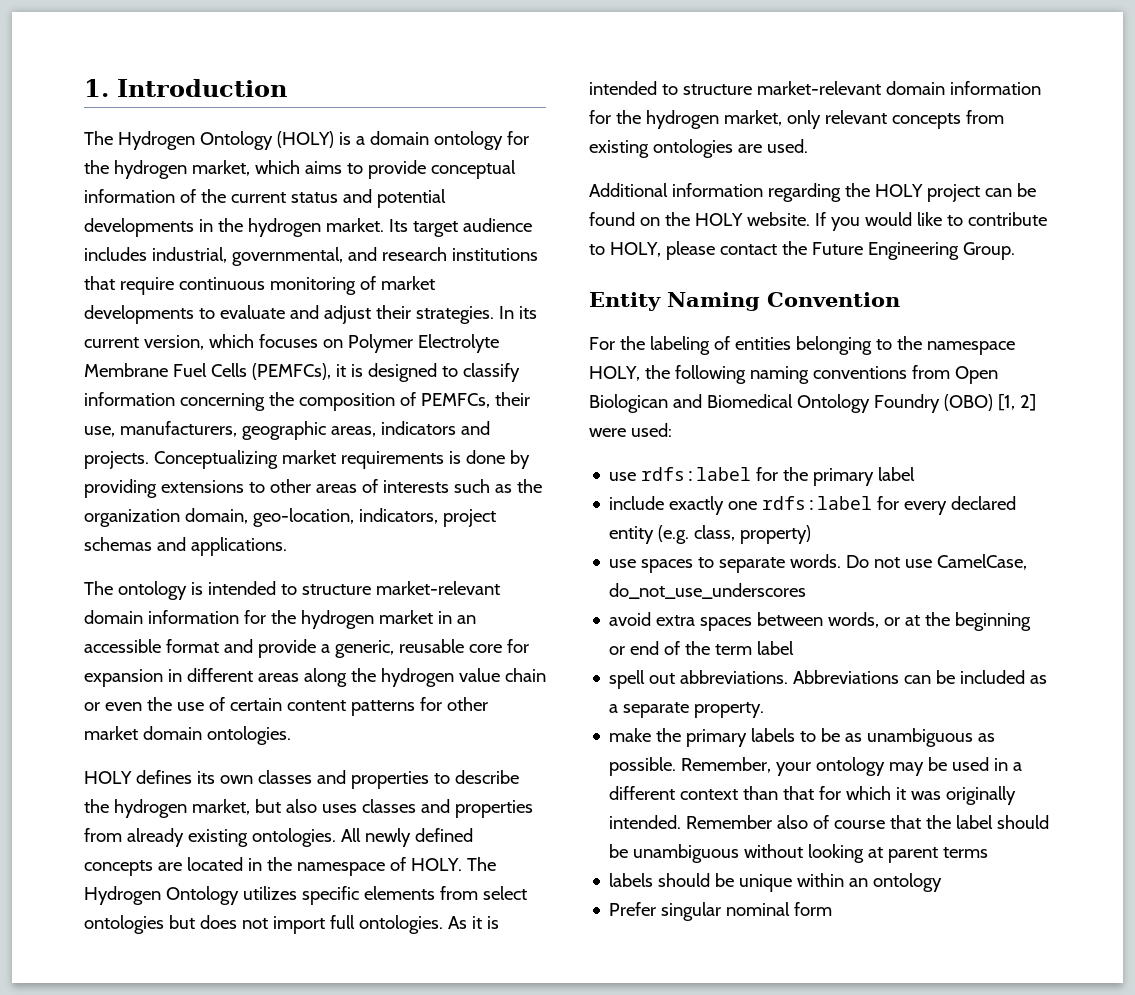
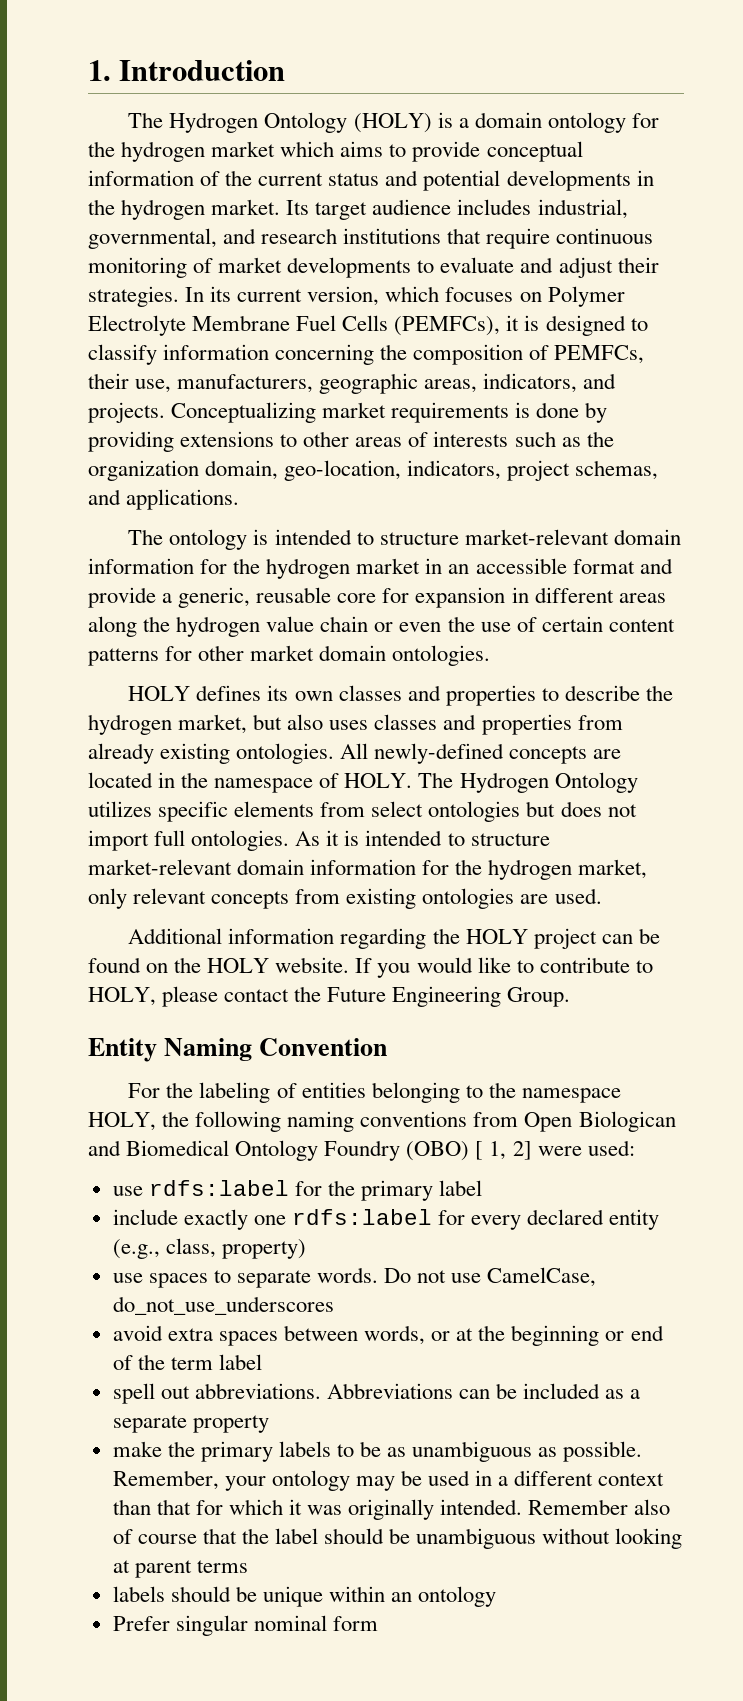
[191,160,250,176] market, -> [211,141,276,157] market
[380,421,456,435] indicators -> [483,373,578,393] indicators,
[84,537,152,551] schemas -> [575,460,659,480] schemas,
[364,828,473,847] newly defined -> [374,743,505,764] newly-defined
[997,394,1015,411] [1, -> [475,1141,507,1160] [ 1,
[658,525,690,544] (e.g. -> [112,1239,160,1259] (e.g.,
[694,702,765,718] property. -> [192,1415,269,1433] property

